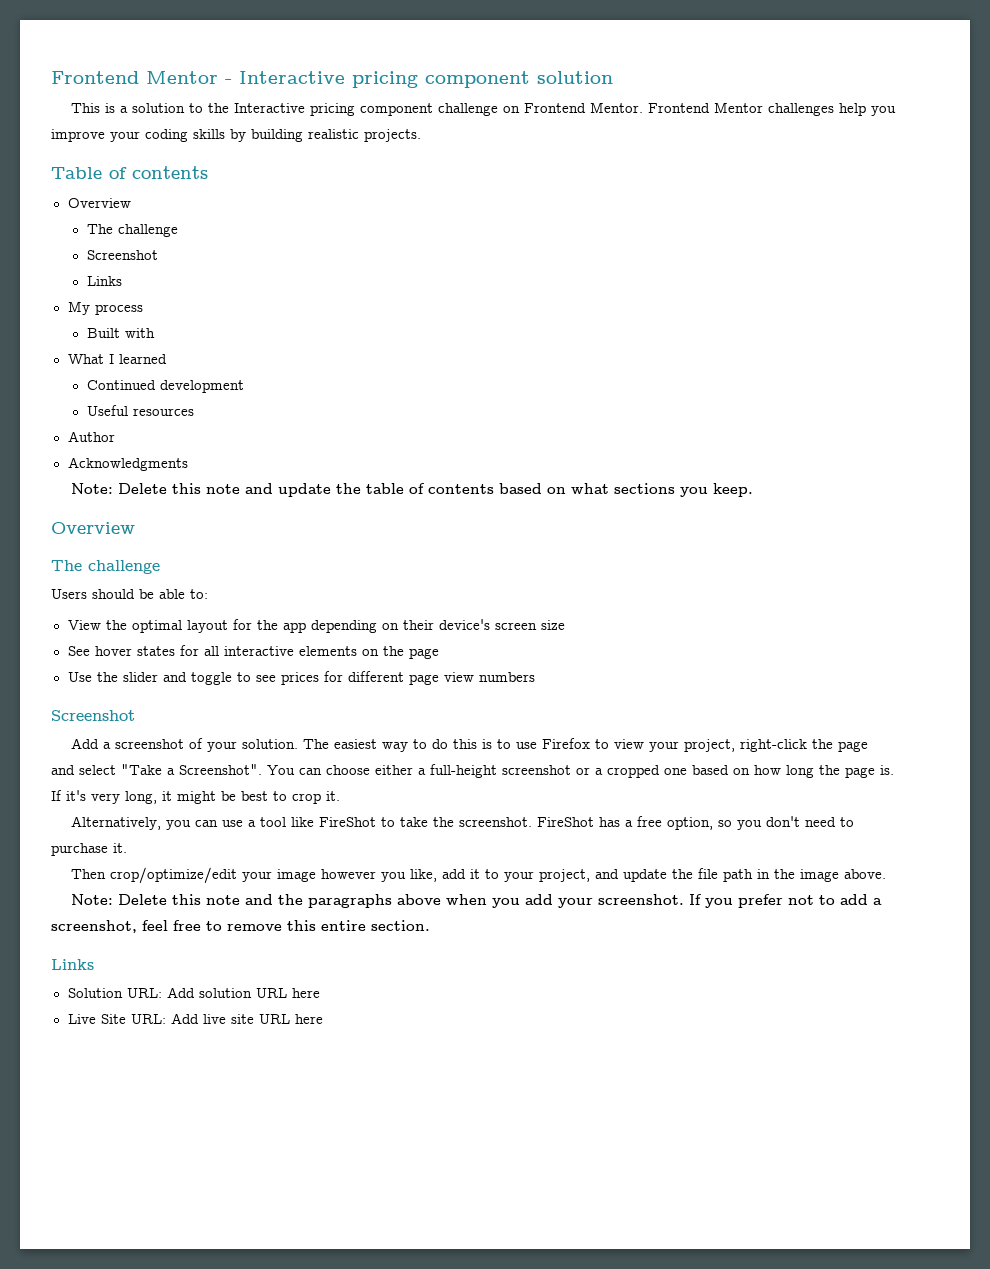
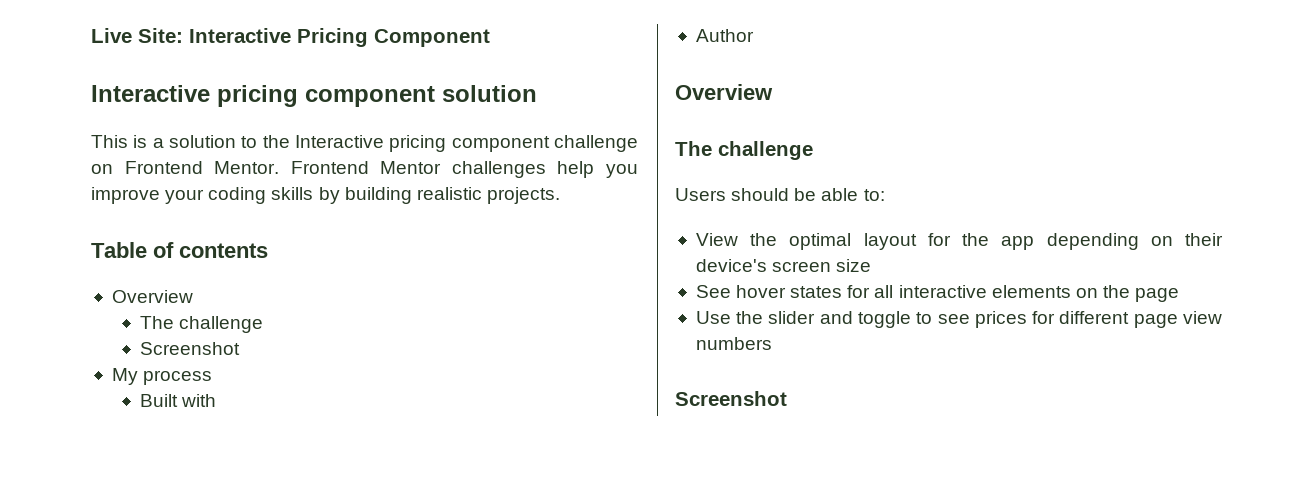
[51,71,232,84] Frontend Mentor - -> [91,28,490,47] Live Site: Interactive Pricing Component //
[86,276,122,286] // Links -> (241, 348) none
[67,354,167,364] [86,380,244,393] [86,405,194,416] [67,431,115,442] [67,457,188,471] [71,483,754,497] What I learned // Continued development // Useful resources // Author // Acknowledgments // Note: Delete this note and update the table of contents based on what sections you keep. -> [695,29,754,42] Author
[71,738,869,752] [51,764,894,778] [51,790,340,804] [71,816,855,830] [51,843,127,856] [71,867,887,884] [71,894,883,908] [51,920,430,933] [51,959,94,970] [67,987,320,998] [67,1013,323,1024] // Add a screenshot of your solution. The easiest way to do this is to use Firefox to view your project, right-click the page and select "Take a Screenshot". You can choose either a full-height screenshot or a cropped one based on how long the page is. If it's very long, it might be best to crop it. // Alternatively, you can use a tool like FireShot to take the screenshot. FireShot has a free option, so you don't need to purchase it. // Then crop/optimize/edit your image however you like, add it to your project, and update the file path in the image above. // Note: Delete this note and the paragraphs above when you add your screenshot. If you prefer not to add a screenshot, feel free to remove this entire section. // Links // Solution URL: Add solution URL here // Live Site URL: Add live site URL here -> (787, 398) none

